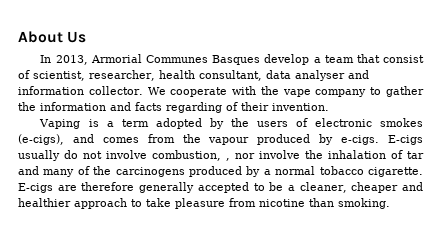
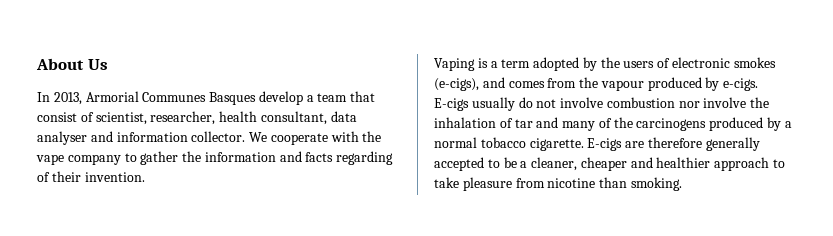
[152,150,230,161] combustion, , -> [606,97,675,108] combustion

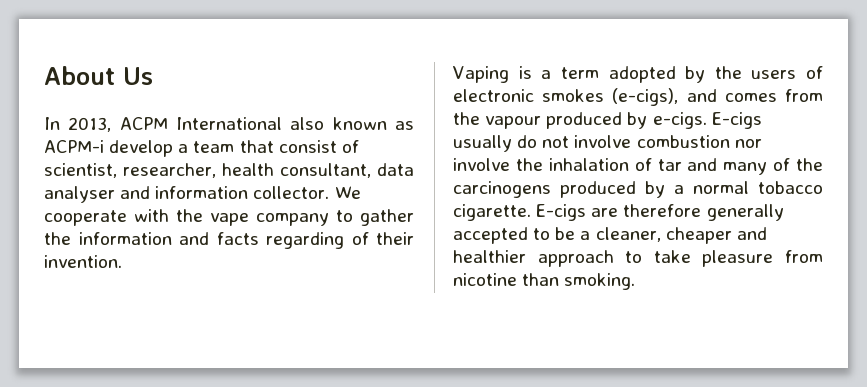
[85,91,257,105] Armorial Communes Basques -> [119,117,414,130] [44,140,104,153] ACPM International also known as ACPM-i

